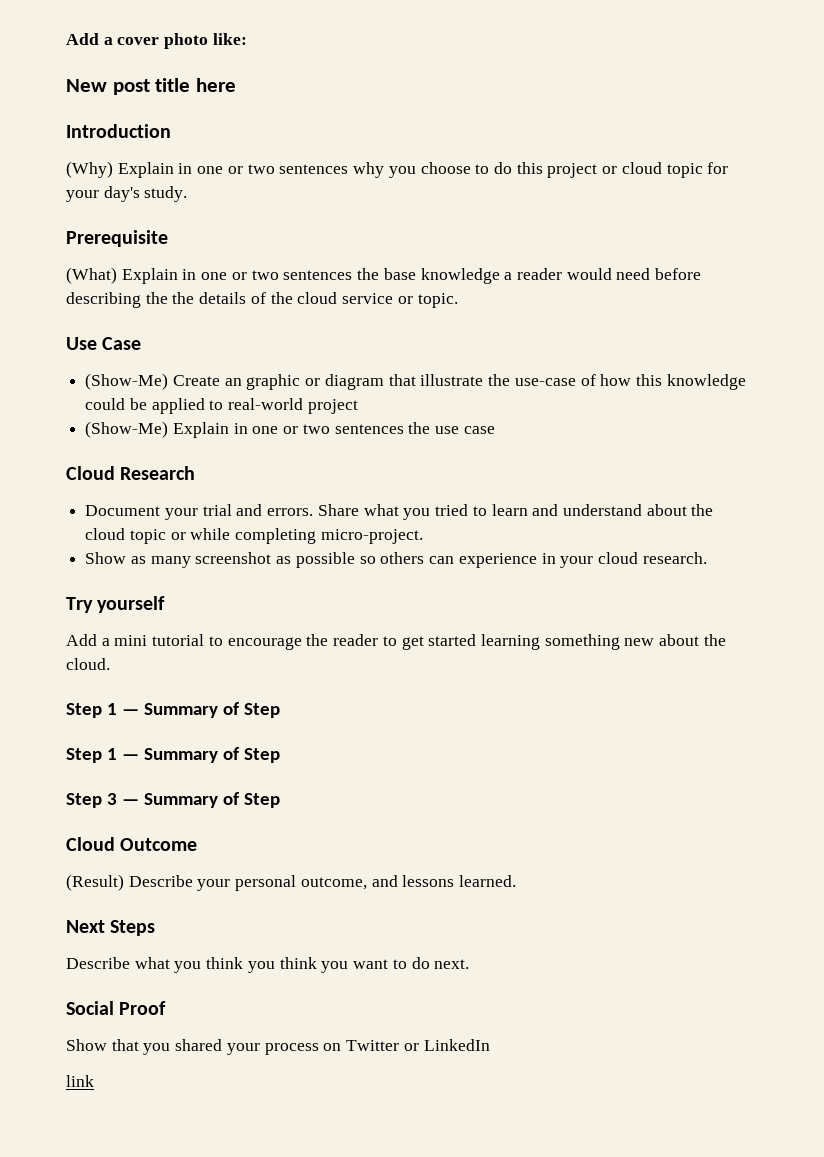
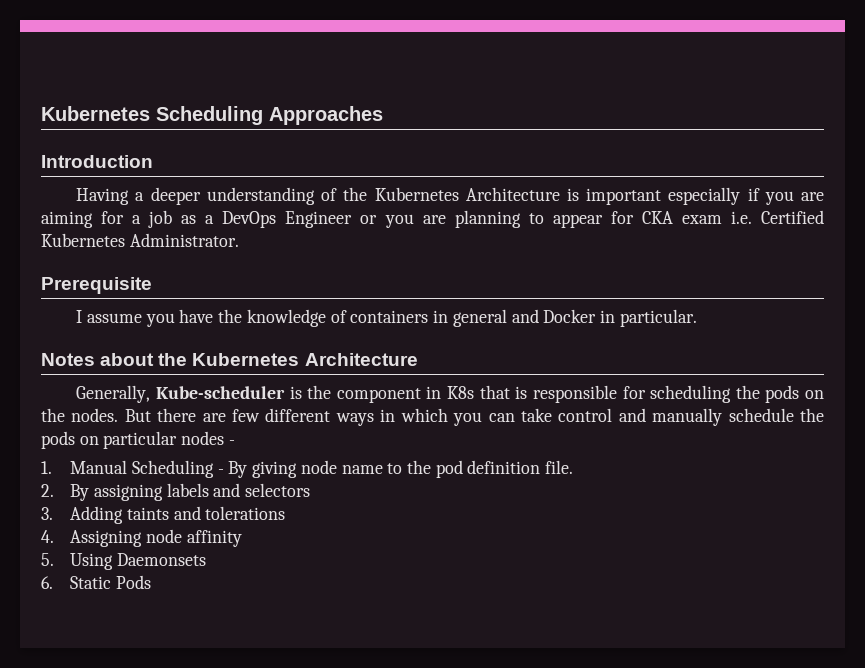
[66,33,247,49] [66,78,236,95] [66,124,171,138] [66,161,729,178] [66,186,188,202] [66,230,168,247] [66,267,702,284] [66,292,458,308] [66,337,142,350] [85,373,746,390] [85,398,358,414] [85,421,495,438] [66,466,196,480] [85,504,714,520] [85,528,423,544] [85,552,707,568] [66,596,166,613] [66,634,726,650] [66,658,110,670] [66,702,280,718] [66,747,280,763] [66,792,280,808] [66,837,198,851] [66,874,517,891] [66,920,156,936] [66,957,470,973] [66,1001,167,1015] [66,1039,490,1055] [66,1075,94,1087] Add a cover photo like: // New post title here // Introduction // (Why) Explain in one or two sentences why you choose to do this project or cloud topic for your day's study. // Prerequisite // (What) Explain in one or two sentences the base knowledge a reader would need before describing the the details of the cloud service or topic. // Use Case // (Show-Me) Create an graphic or diagram that illustrate the use-case of how this knowledge could be applied to real-world project // (Show-Me) Explain in one or two sentences the use case // Cloud Research // Document your trial and errors. Share what you tried to learn and understand about the cloud topic or while completing micro-project. // Show as many screenshot as possible so others can experience in your cloud research. // Try yourself // Add a mini tutorial to encourage the reader to get started learning something new about the cloud. // Step 1 — Summary of Step // Step 1 — Summary of Step // Step 3 — Summary of Step // Cloud Outcome // (Result) Describe your personal outcome, and lessons learned. // Next Steps // Describe what you think you think you want to do next. // Social Proof // Show that you shared your process on Twitter or LinkedIn // link -> [41,106,383,125] [41,155,153,168] [76,187,825,205] [41,210,824,228] [41,233,239,247] [41,277,152,294] [76,309,697,327] [41,353,418,366] [76,385,824,403] [41,408,824,426] [41,431,235,449] [41,460,574,478] [41,483,311,501] [41,506,286,524] [41,529,242,547] [41,553,206,570] [41,575,151,589] Kubernetes Scheduling Approaches // Introduction // Having a deeper understanding of the Kubernetes Architecture is important especially if you are aiming for a job as a DevOps Engineer or you are planning to appear for CKA exam i.e. Certified Kubernetes Administrator. // Prerequisite // I assume you have the knowledge of containers in general and Docker in particular. // Notes about the Kubernetes Architecture // Generally, Kube-scheduler is the component in K8s that is responsible for scheduling the pods on the nodes. But there are few different ways in which you can take control and manually schedule the pods on particular nodes - // 1. Manual Scheduling - By giving node name to the pod definition file. // 2. By assigning labels and selectors // 3. Adding taints and tolerations // 4. Assigning node affinity // 5. Using Daemonsets // 6. Static Pods

